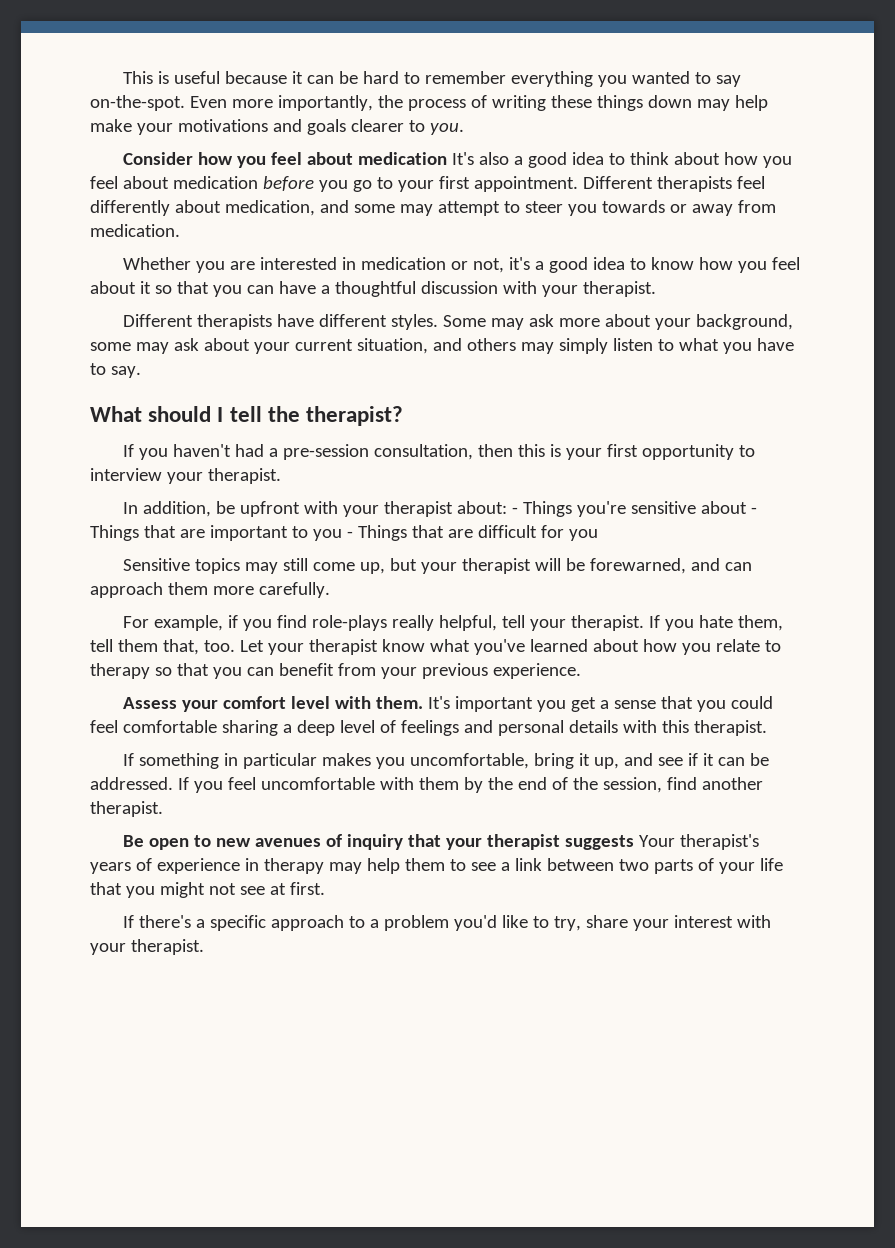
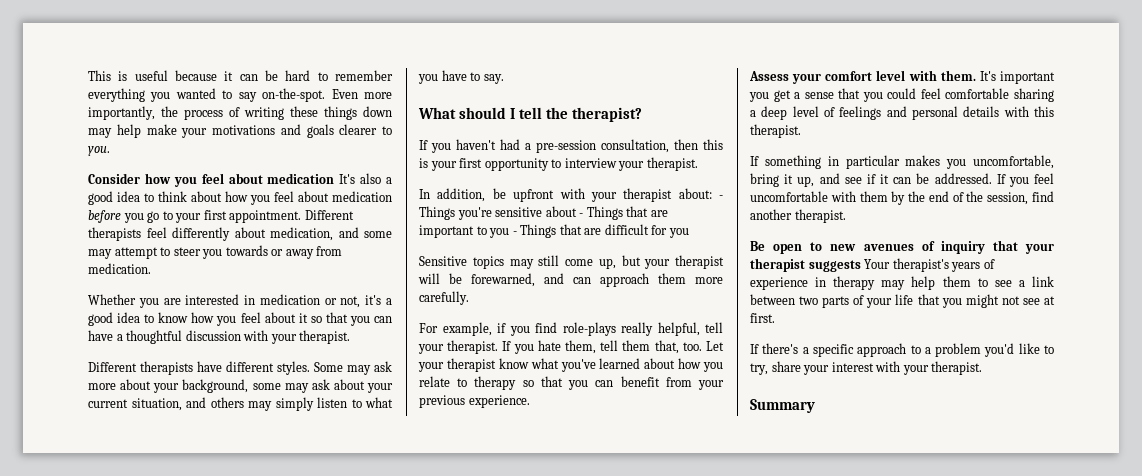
(204, 947) none -> [750,399,815,413] // Summary

